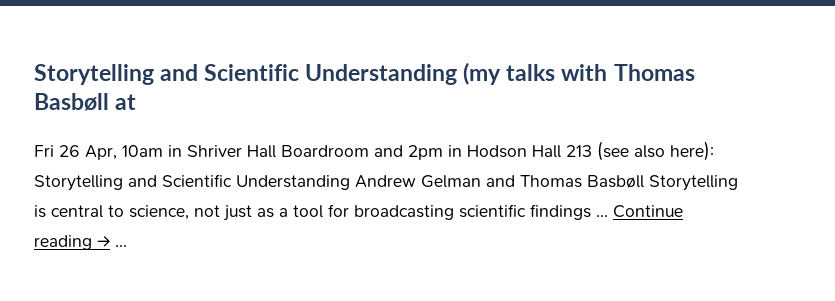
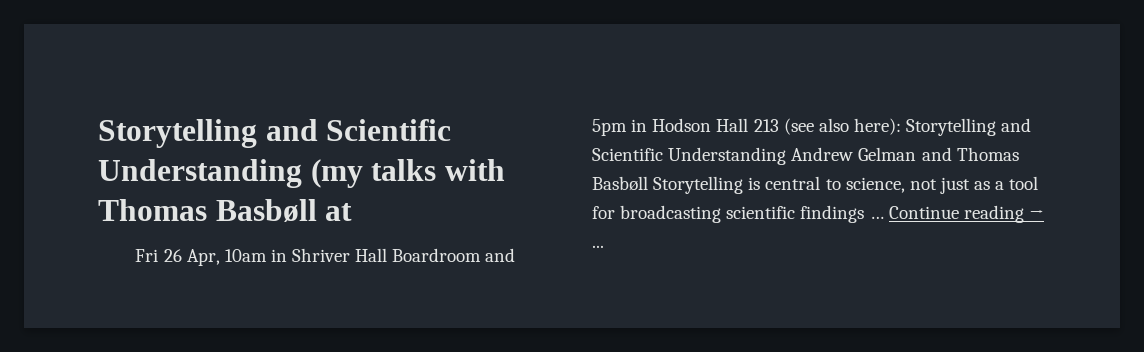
[408,145,443,160] 2pm -> [592,119,627,136] 5pm

